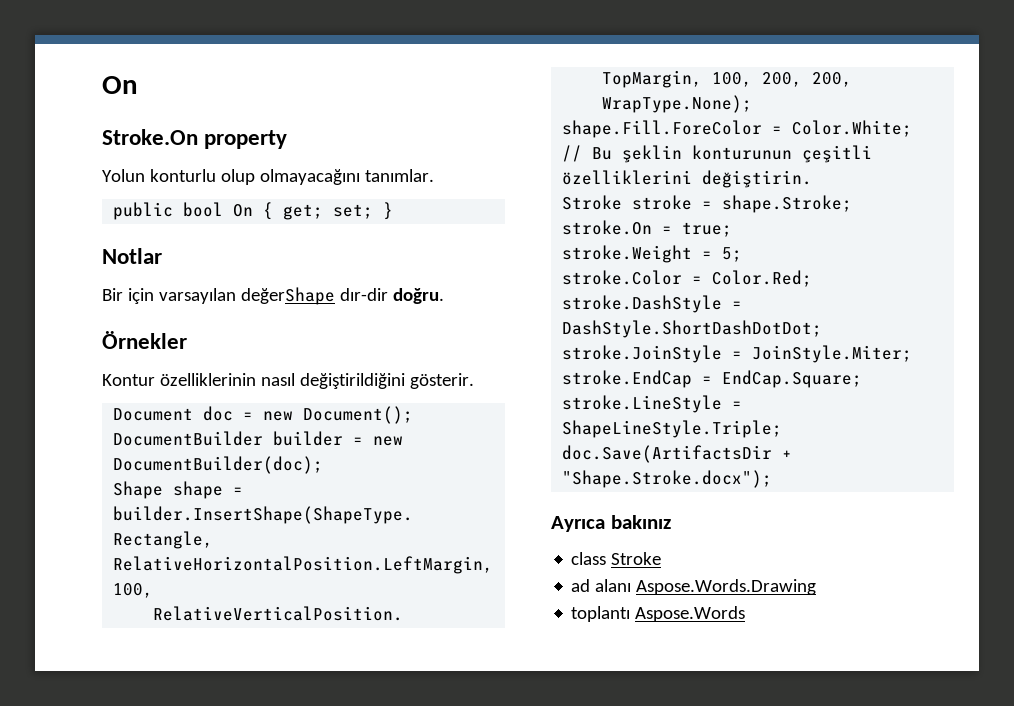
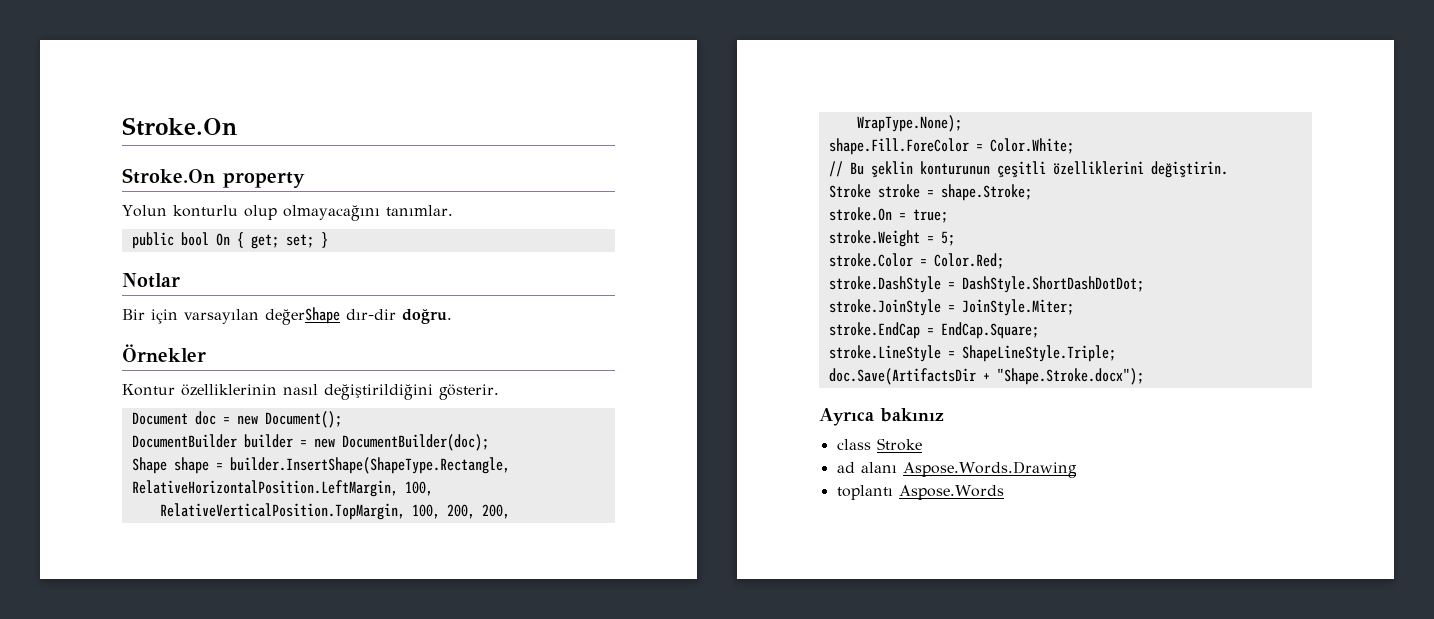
[102,76,138,94] On -> [122,117,237,136] Stroke.On

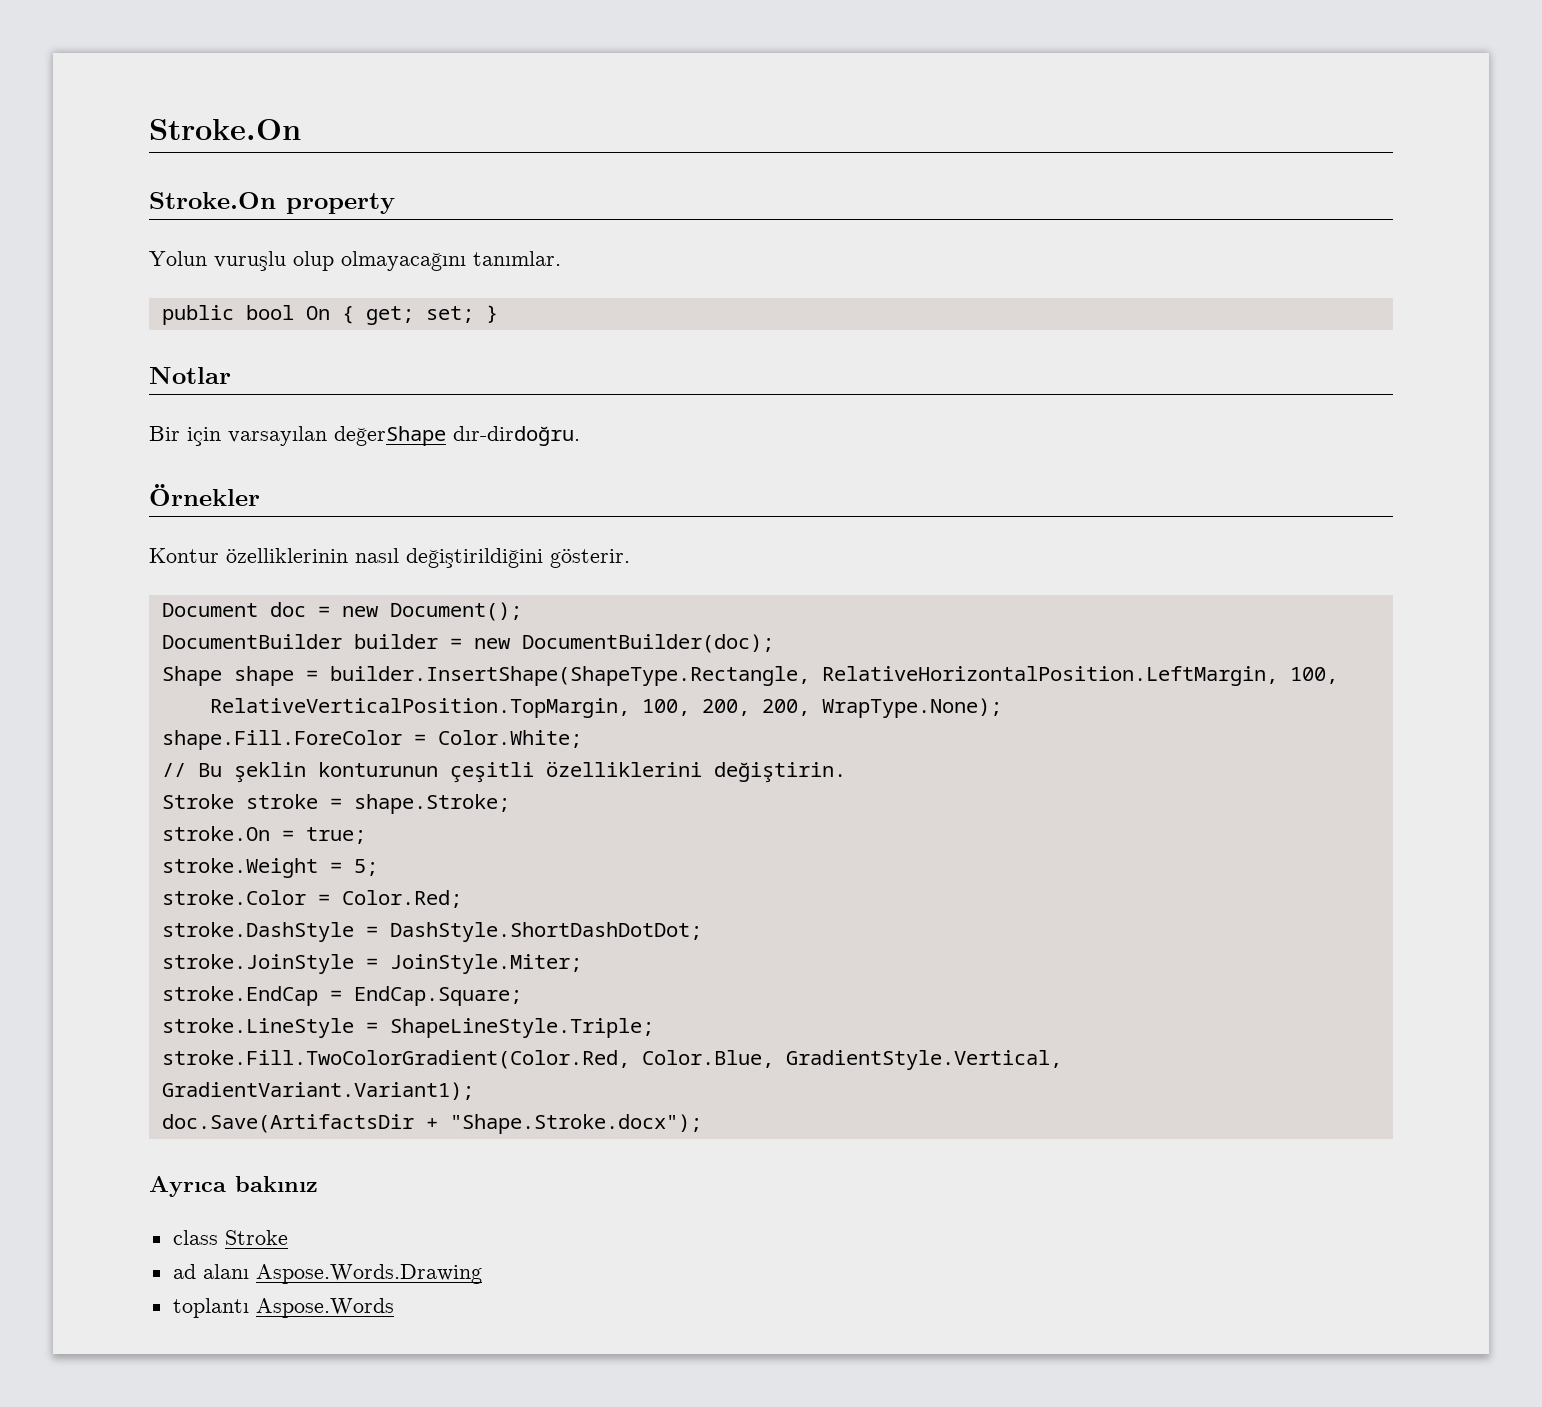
[172,205,238,217] konturlu -> [214,251,286,271] vuruşlu
[346,309,452,324] dır-dir doğru. -> [453,426,580,446] dır-dirdoğru.
(1116, 353) none -> [161,1050,1062,1070] [161,1082,474,1100] // stroke.Fill.TwoColorGradient(Color.Red, Color.Blue, GradientStyle.Vertical, GradientVariant.Variant1);

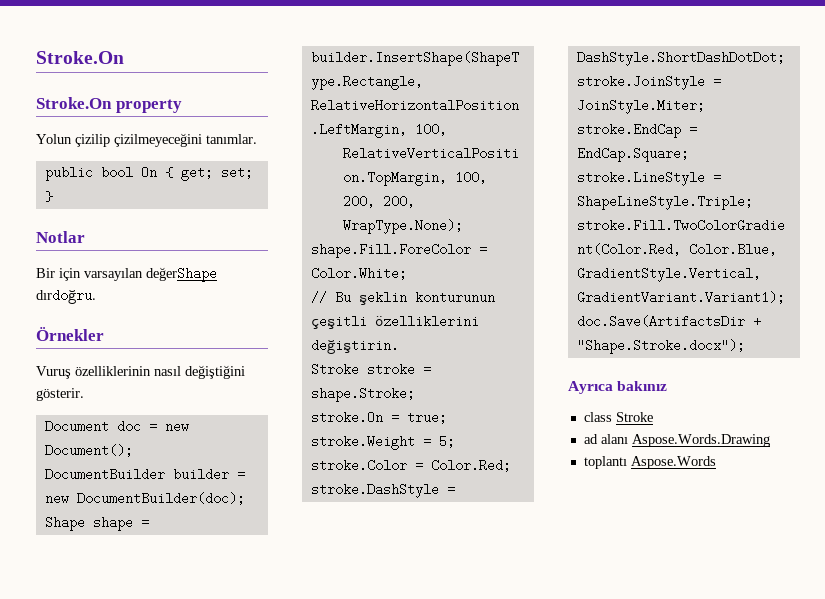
[214,251,466,271] vuruşlu olup olmayacağını -> [75,133,202,147] çizilip çizilmeyeceğini
[453,426,580,446] dır-dirdoğru. -> [36,289,96,304] dırdoğru.
[149,548,219,563] Kontur -> [36,366,71,379] Vuruş
[406,548,543,568] değiştirildiğini -> [185,365,245,379] değiştiğini

